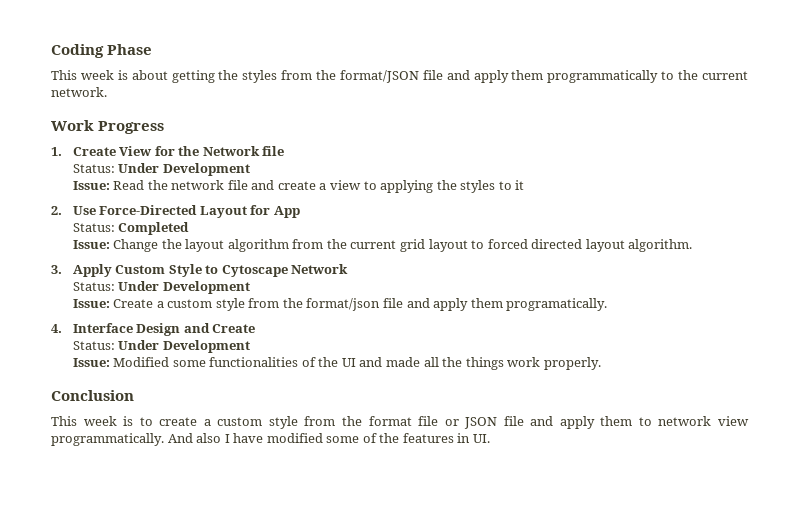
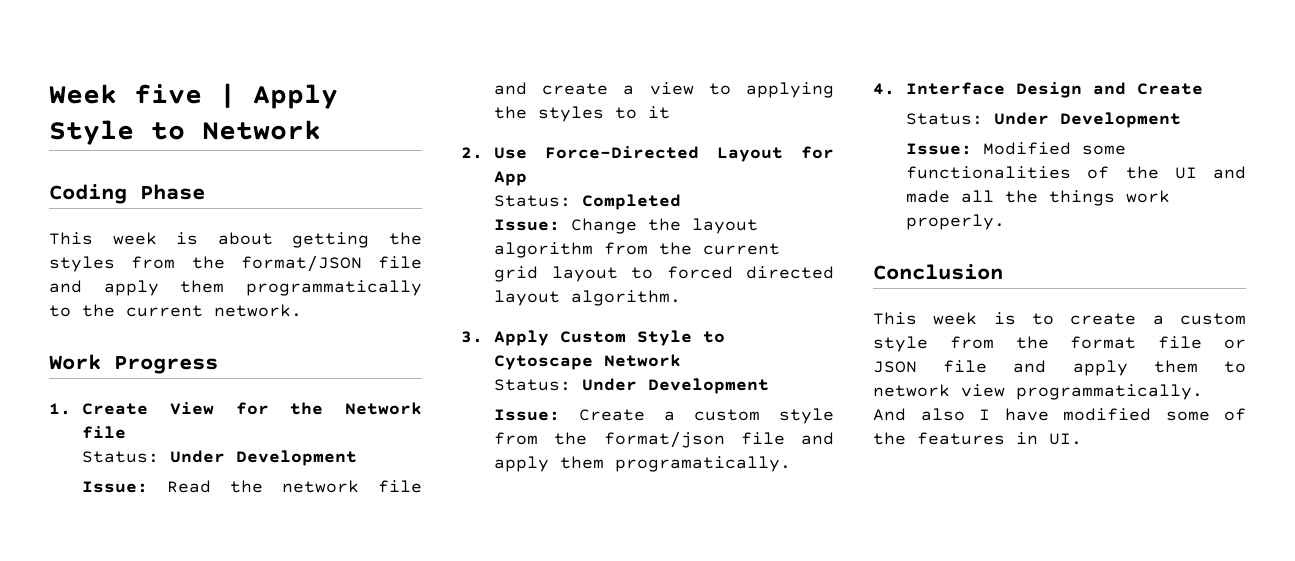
(51, 51) none -> [49,83,338,109] [49,120,321,145] Week five | Apply Style to Network //

